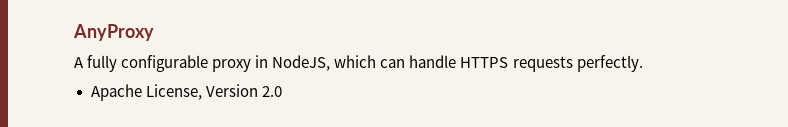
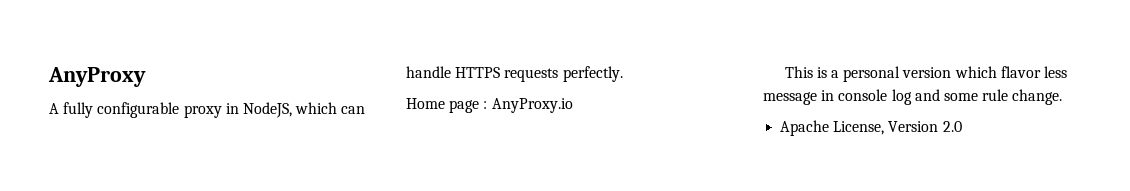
(643, 63) none -> [406,98,573,113] [784,66,1067,82] [763,89,1063,105] // Home page : AnyProxy.io // This is a personal version which flavor less message in console log and some rule change.

